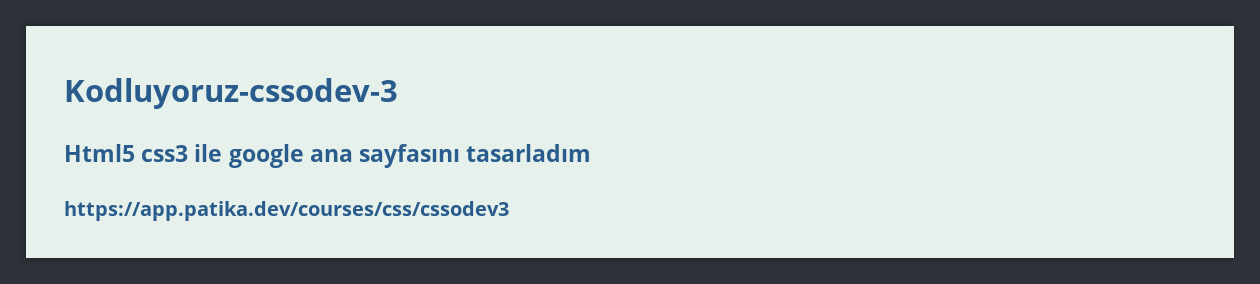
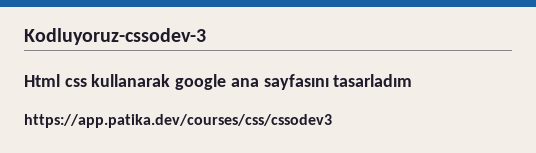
[64,144,223,162] Html5 css3 ile -> [24,74,171,87] Html css kullanarak

